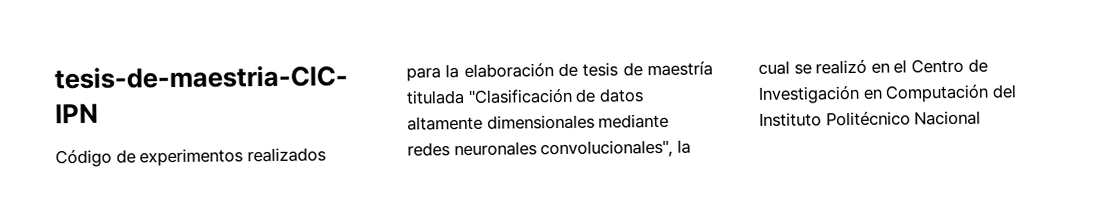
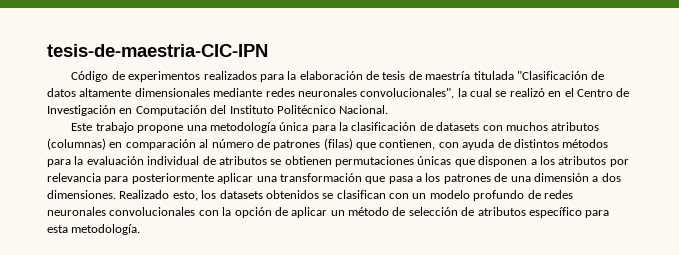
[914,110,982,126] Nacional -> [339,105,389,114] [71,122,600,133] [47,138,609,150] [47,156,629,167] [47,173,621,184] [47,190,573,201] [47,207,610,218] [47,224,141,235] Nacional. // Este trabajo propone una metodología única para la clasificación de datasets con muchos atributos (columnas) en comparación al número de patrones (filas) que contienen, con ayuda de distintos métodos para la evaluación individual de atributos se obtienen permutaciones únicas que disponen a los atributos por relevancia para posteriormente aplicar una transformación que pasa a los patrones de una dimensión a dos dimensiones. Realizado esto, los datasets obtenidos se clasifican con un modelo profundo de redes neuronales convolucionales con la opción de aplicar un método de selección de atributos específico para esta metodología.

